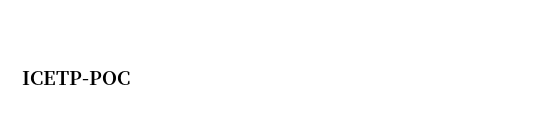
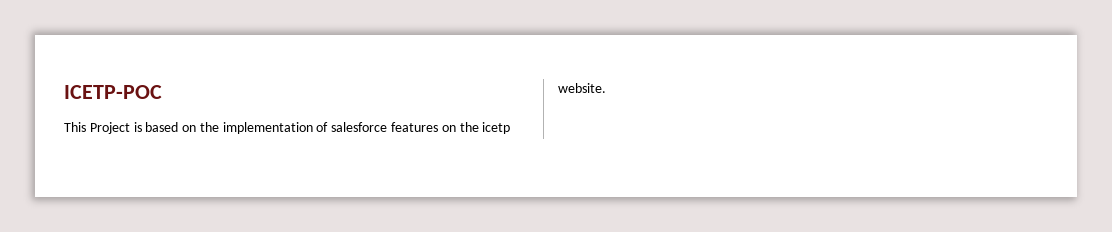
(130, 78) none -> [64,122,511,134] [558,83,606,93] // This Project is based on the implementation of salesforce features on the icetp website.

